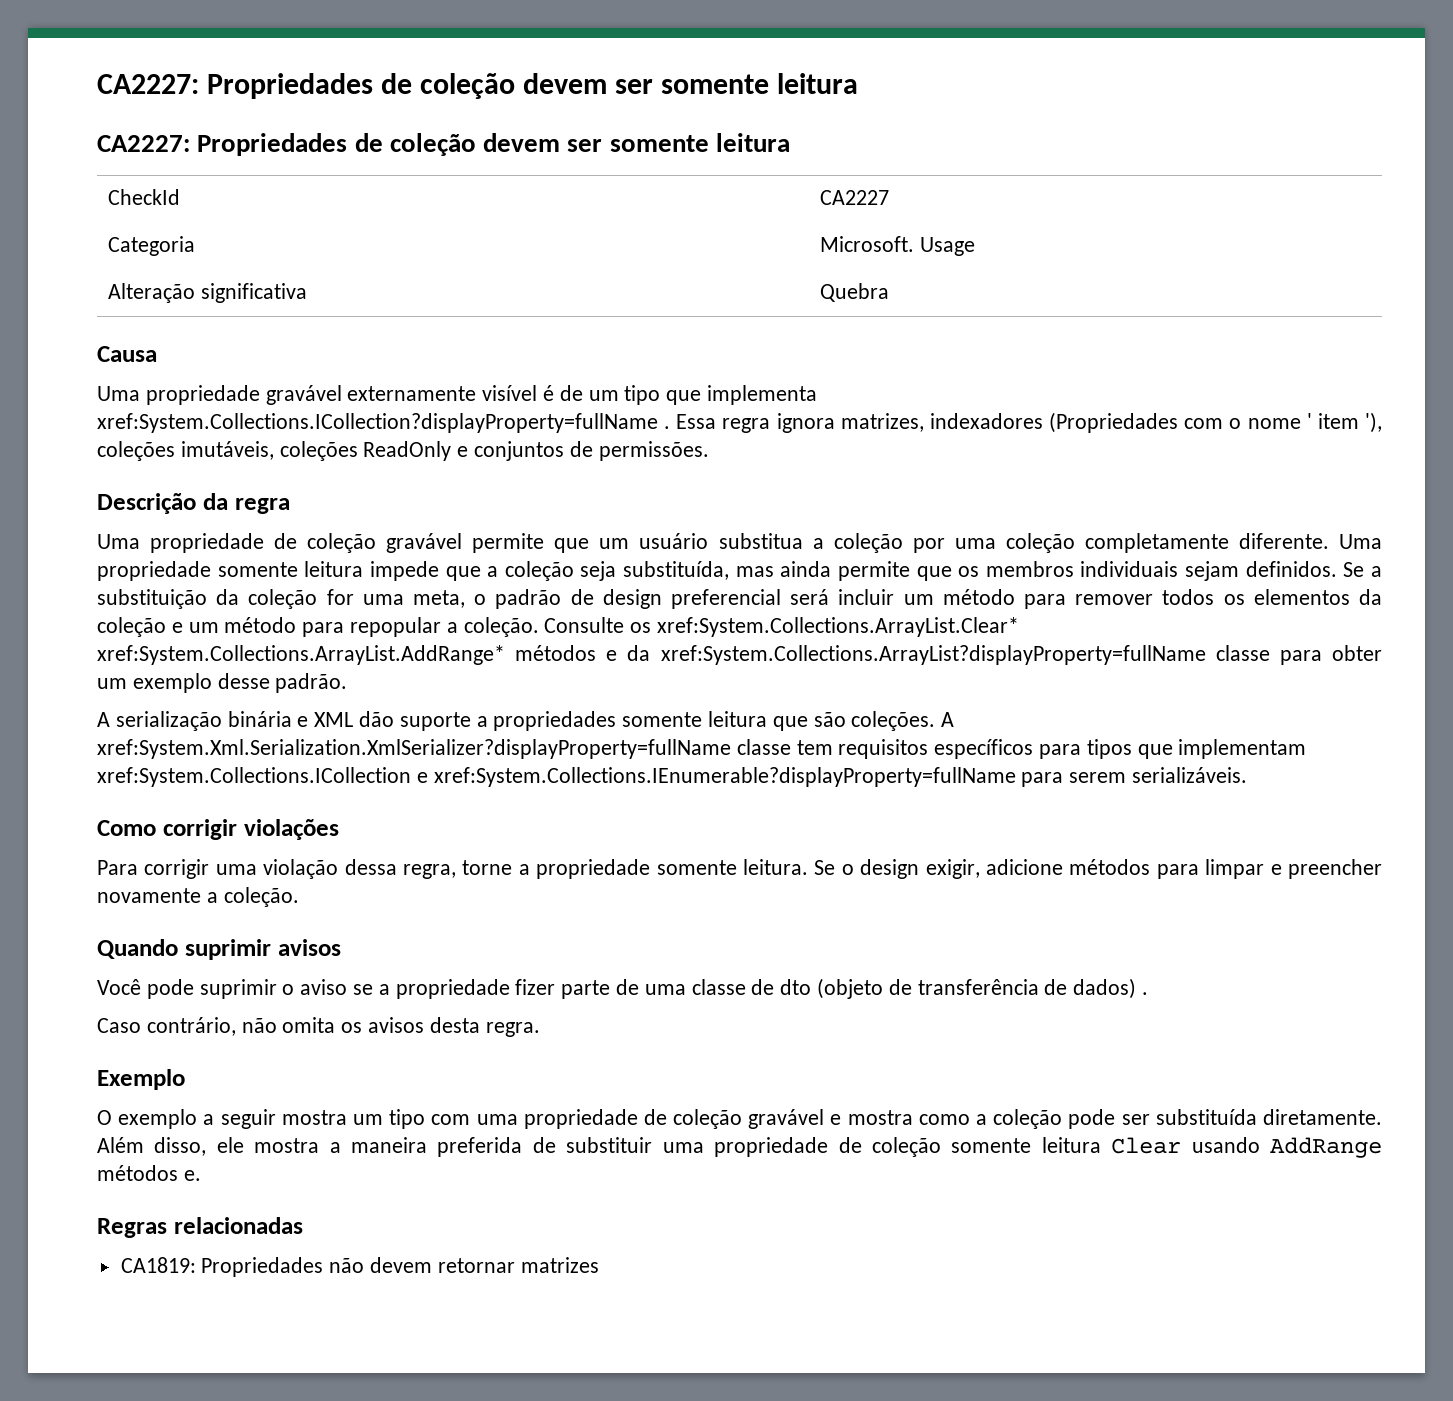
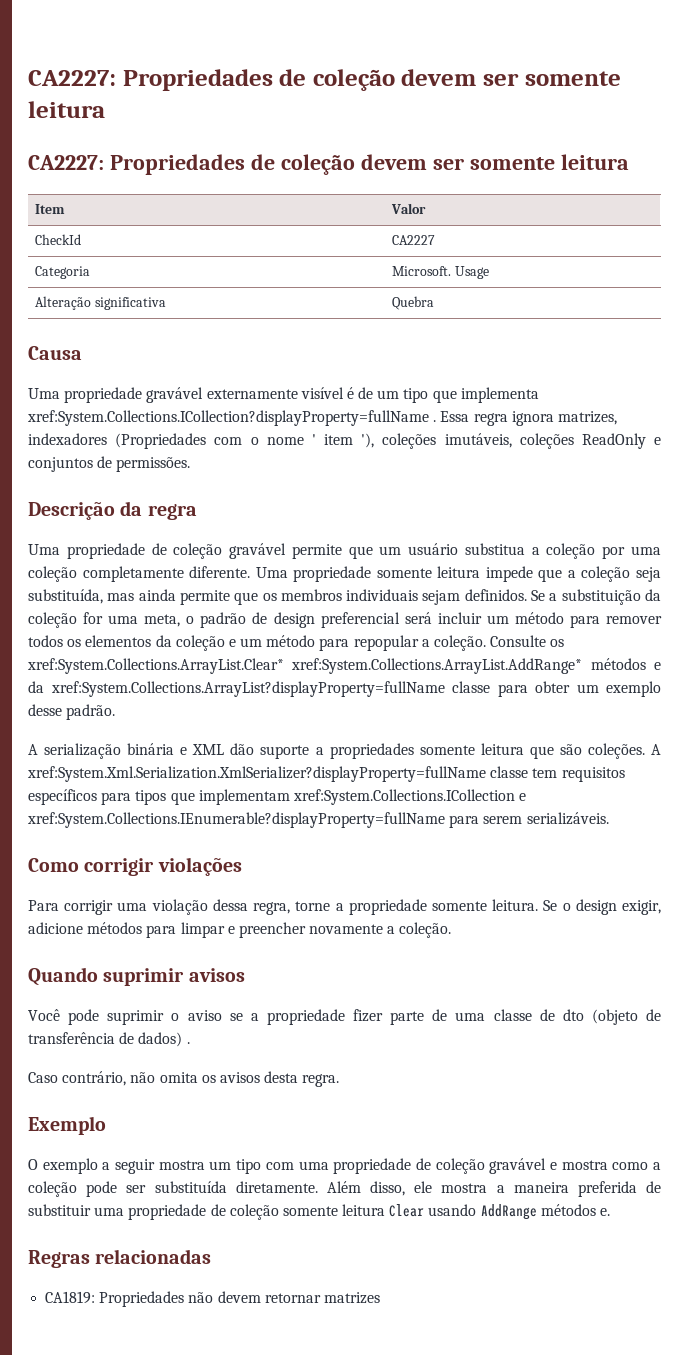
(791, 142) none -> [34,204,65,214] [390,203,426,214] // Item | Valor

